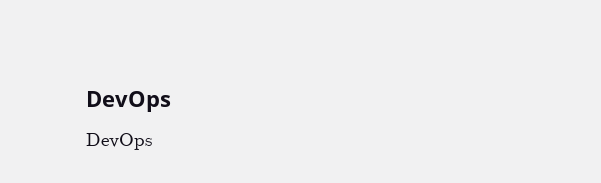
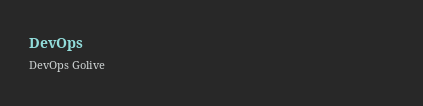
(152, 141) none -> [72,61,105,69] Golive

